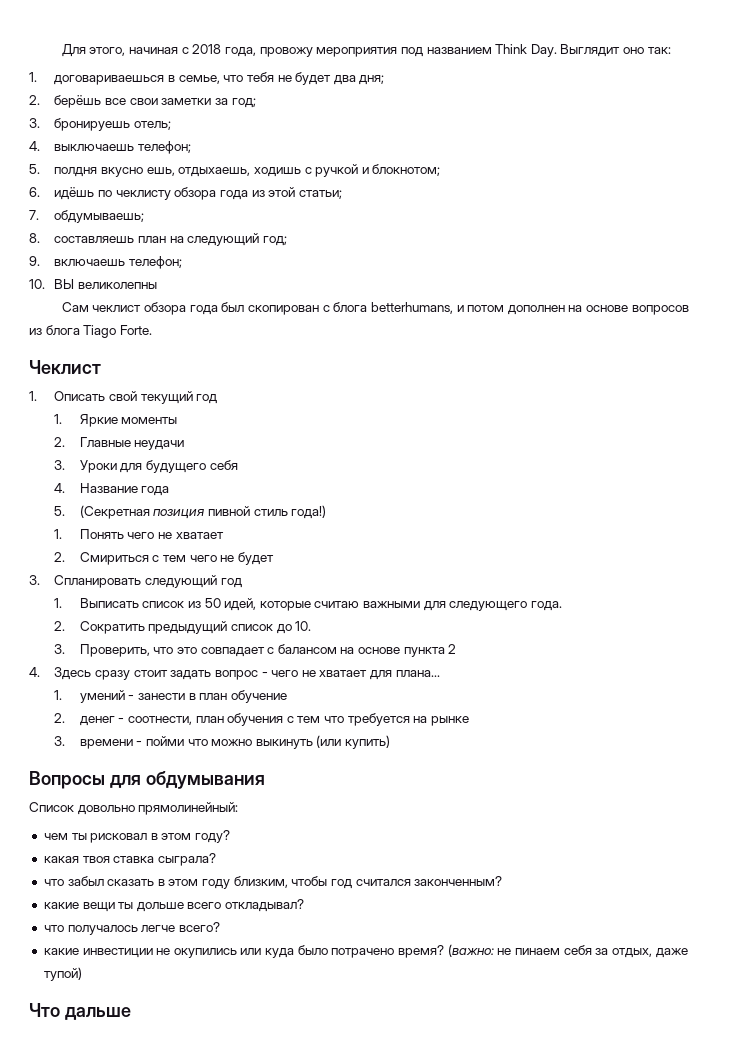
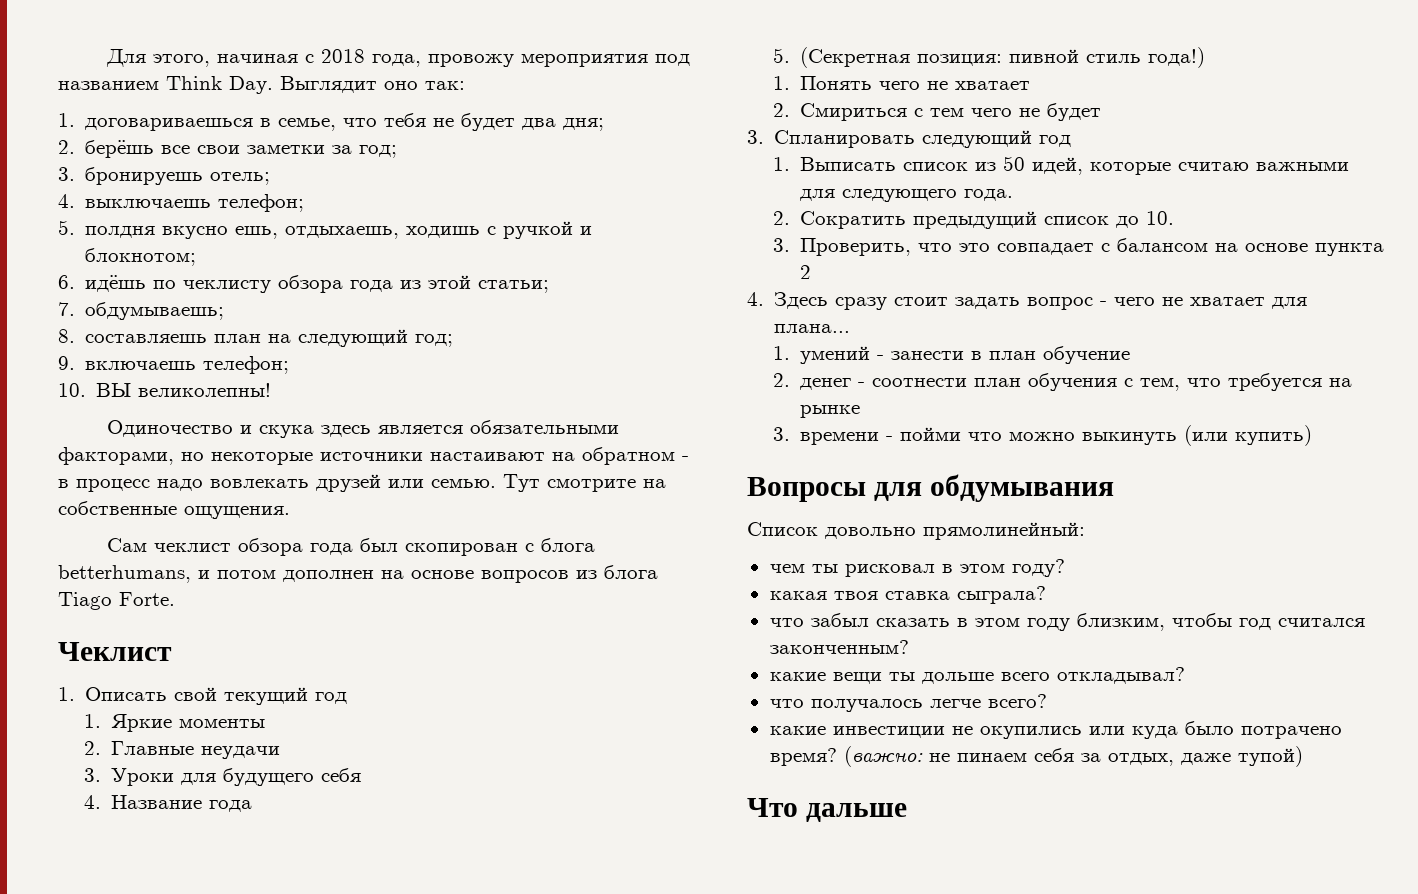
[77,282,157,289] великолепны -> [138,383,272,397] [107,420,620,438] [58,447,689,465] [58,474,666,492] [58,501,290,519] великолепны! // Одиночество и скука здесь является обязательными факторами, но некоторые источники настаивают на обратном - в процесс надо вовлекать друзей или семью. Тут смотрите на собственные ощущения.
[153,509,205,519] позиция -> [917,54,1003,66] позиция:
[127,716,192,725] соотнести, -> [872,378,968,387] соотнести
[297,716,321,723] тем -> [1140,378,1181,391] тем,

